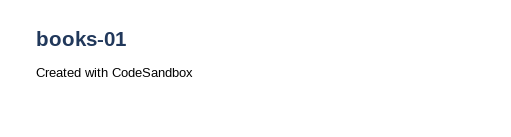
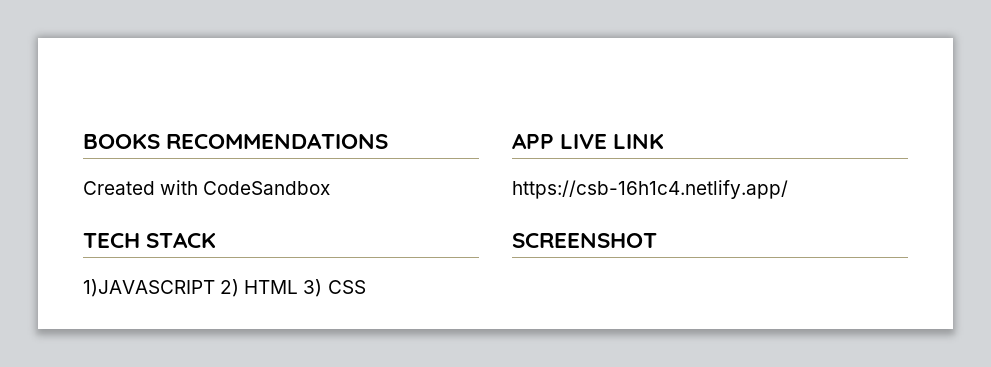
[36,31,126,46] books-01 -> [83,133,389,149] BOOKS RECOMMENDATIONS
(193, 72) none -> [83,232,217,248] [83,279,366,297] [512,133,665,149] [512,180,788,199] [512,233,657,248] // TECH STACK // 1)JAVASCRIPT 2) HTML 3) CSS // APP LIVE LINK // https://csb-16h1c4.netlify.app/ // SCREENSHOT

